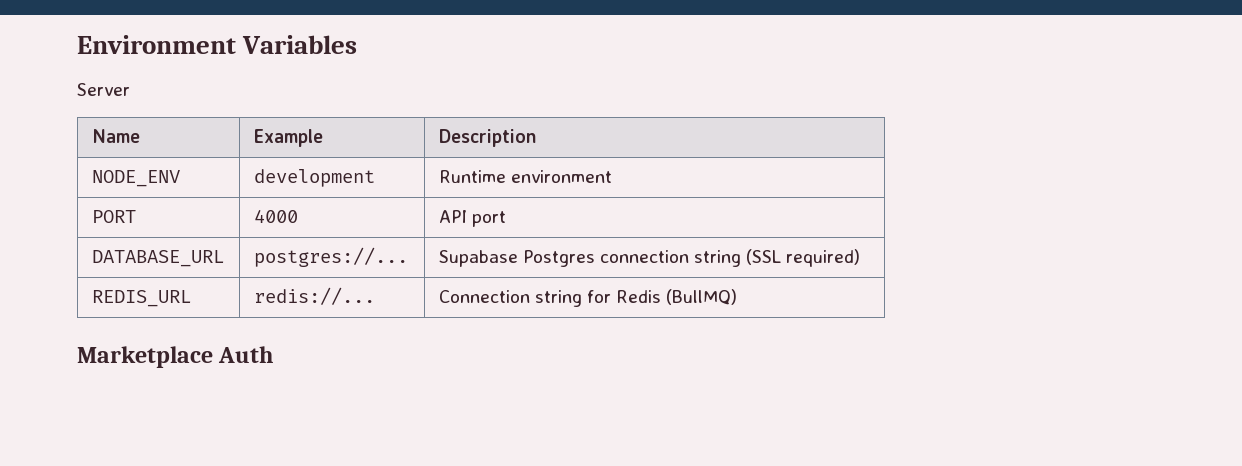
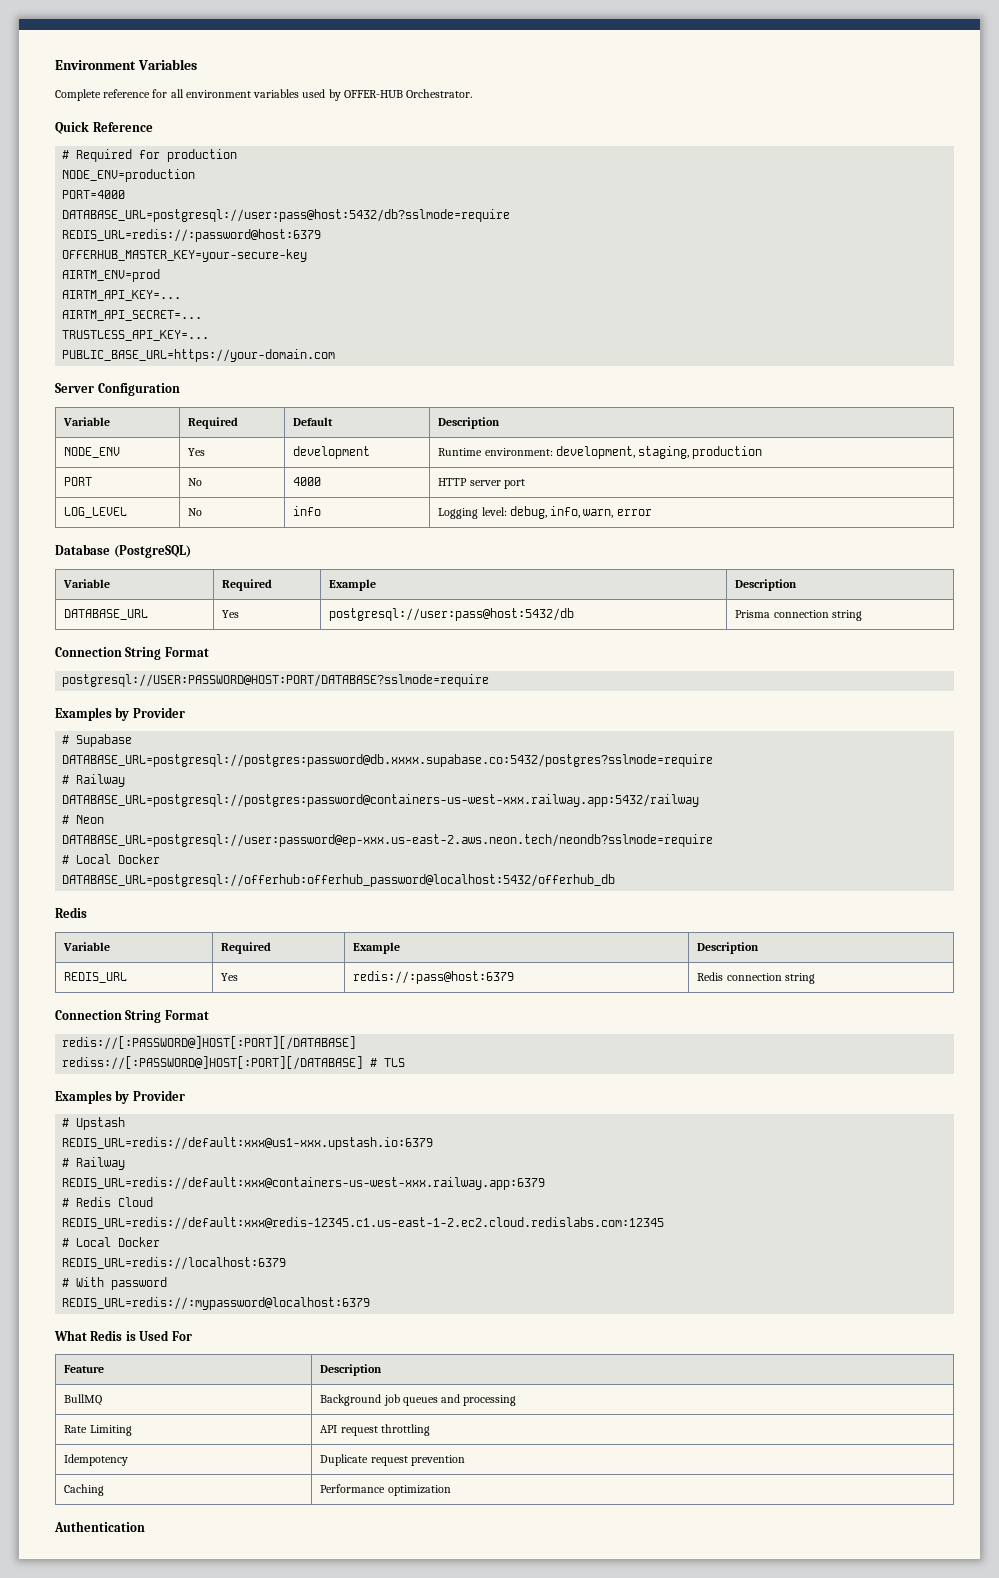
[77,83,130,96] [91,129,140,143] [253,129,323,147] [438,129,536,147] [91,170,180,187] [253,169,375,187] [438,170,612,183] [91,210,136,223] [253,209,298,223] [438,210,506,227] [91,250,224,267] [253,247,408,267] [438,249,861,267] [91,290,191,307] [253,287,375,305] [438,289,738,307] [77,346,274,368] Server // Name | Example | Description // NODE_ENV | development | Runtime environment // PORT | 4000 | API port // DATABASE_URL | postgres://... | Supabase Postgres connection string (SSL required) // REDIS_URL | redis://... | Connection string for Redis (BullMQ) // Marketplace Auth -> [55,89,473,101] [55,121,153,134] [62,149,238,162] [62,169,196,182] [62,190,126,199] [62,209,511,222] [62,229,322,242] [62,249,308,262] [62,269,161,282] [62,290,182,301] [62,310,203,321] [62,330,210,341] [62,349,336,362] [55,383,180,396] [63,417,111,426] [188,417,239,429] [293,417,334,426] [438,417,501,429] [64,447,121,458] [188,448,206,456] [293,446,371,459] [438,446,763,459] [64,477,93,486] [188,478,203,486] [293,477,322,486] [438,478,525,489] [64,507,128,518] [188,508,203,516] [293,506,322,516] [438,506,652,519] [55,544,191,558] [63,579,111,588] [222,579,273,591] [329,579,377,591] [735,579,798,591] [64,609,149,620] [222,610,240,618] [329,608,575,621] [735,610,862,621] [55,647,209,660] [62,674,490,687] [55,707,185,721] [62,734,133,747] [62,754,714,767] [62,774,126,787] [62,794,700,807] [62,815,105,824] [62,834,714,847] [62,854,161,864] [62,874,616,887] [55,907,87,918] [63,942,111,951] [221,942,272,954] [353,942,401,954] [697,942,760,954] [64,972,128,983] [221,973,239,981] [353,971,515,984] [697,972,815,984] [55,1010,209,1023] [62,1036,357,1050] [62,1056,406,1070] [55,1090,185,1104] [62,1117,126,1130] [62,1137,434,1150] [62,1157,126,1170] [62,1177,546,1190] [62,1197,154,1207] [62,1217,665,1230] [62,1237,161,1247] [62,1257,287,1270] [62,1277,168,1290] [62,1297,371,1310] [54,1330,192,1341] [64,1365,105,1373] [320,1364,383,1376] [64,1394,103,1406] [320,1394,517,1406] [64,1425,132,1436] [320,1424,430,1436] [64,1454,129,1466] [320,1454,465,1466] [64,1484,105,1496] [320,1484,451,1496] [54,1521,145,1532] Complete reference for all environment variables used by OFFER-HUB Orchestrator. // Quick Reference // # Required for production // NODE_ENV=production // PORT=4000 // DATABASE_URL=postgresql://user:pass@host:5432/db?sslmode=require // REDIS_URL=redis://:password@host:6379 // OFFERHUB_MASTER_KEY=your-secure-key // AIRTM_ENV=prod // AIRTM_API_KEY=... // AIRTM_API_SECRET=... // TRUSTLESS_API_KEY=... // PUBLIC_BASE_URL=https://your-domain.com // Server Configuration // Variable | Required | Default | Description // NODE_ENV | Yes | development | Runtime environment: development, staging, production // PORT | No | 4000 | HTTP server port // LOG_LEVEL | No | info | Logging level: debug, info, warn, error // Database (PostgreSQL) // Variable | Required | Example | Description // DATABASE_URL | Yes | postgresql://user:pass@host:5432/db | Prisma connection string // Connection String Format // postgresql://USER:PASSWORD@HOST:PORT/DATABASE?sslmode=require // Examples by Provider // # Supabase // DATABASE_URL=postgresql://postgres:password@db.xxxx.supabase.co:5432/postgres?sslmode=require // # Railway // DATABASE_URL=postgresql://postgres:password@containers-us-west-xxx.railway.app:5432/railway // # Neon // DATABASE_URL=postgresql://user:password@ep-xxx.us-east-2.aws.neon.tech/neondb?sslmode=require // # Local Docker // DATABASE_URL=postgresql://offerhub:offerhub_password@localhost:5432/offerhub_db // Redis // Variable | Required | Example | Description // REDIS_URL | Yes | redis://:pass@host:6379 | Redis connection string // Connection String Format // redis://[:PASSWORD@]HOST[:PORT][/DATABASE] // rediss://[:PASSWORD@]HOST[:PORT][/DATABASE] # TLS // Examples by Provider // # Upstash // REDIS_URL=redis://default:xxx@us1-xxx.upstash.io:6379 // # Railway // REDIS_URL=redis://default:xxx@containers-us-west-xxx.railway.app:6379 // # Redis Cloud // REDIS_URL=redis://default:xxx@redis-12345.c1.us-east-1-2.ec2.cloud.redislabs.com:12345 // # Local Docker // REDIS_URL=redis://localhost:6379 // # With password // REDIS_URL=redis://:mypassword@localhost:6379 // What Redis is Used For // Feature | Description // BullMQ | Background job queues and processing // Rate Limiting | API request throttling // Idempotency | Duplicate request prevention // Caching | Performance optimization // Authentication

